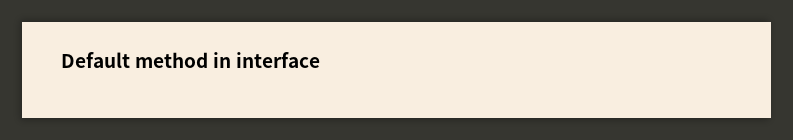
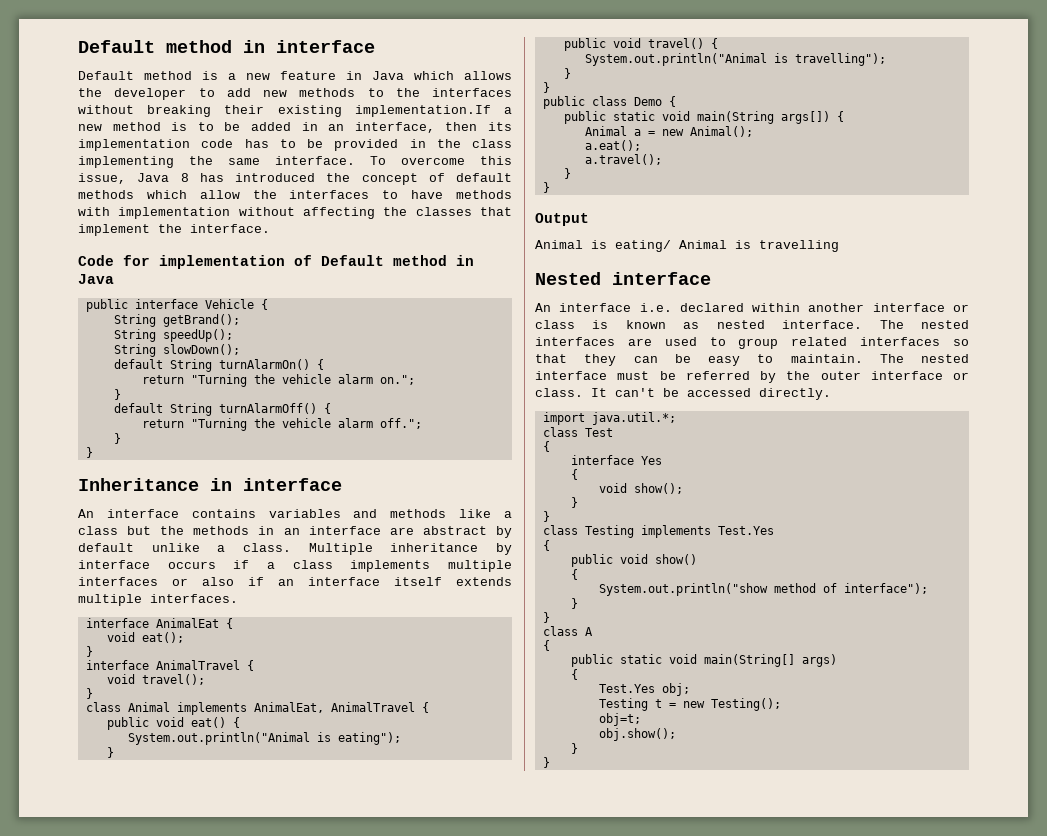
(321, 60) none -> [78,71,512,80] [78,88,512,100] [78,105,512,117] [78,122,512,133] [78,139,512,151] [78,156,512,168] [78,173,512,185] [78,190,512,199] [78,207,512,219] [78,224,270,236] [78,255,474,269] [78,274,114,284] [85,299,268,312] [113,314,240,327] [113,329,233,342] [113,344,240,357] [113,359,324,372] [141,374,415,387] [113,389,121,400] [113,403,331,416] [141,418,422,431] [113,433,121,444] [85,447,93,458] [78,478,342,491] [78,509,512,518] [78,526,512,538] [78,543,512,555] [78,560,512,572] [78,577,512,586] [78,594,238,606] [85,618,233,629] [106,632,184,643] [85,646,93,657] [85,660,254,671] [106,674,205,685] [85,688,93,699] [85,702,429,715] [106,717,240,730] [127,732,401,745] [106,747,114,758] [563,38,718,51] [584,53,886,66] [563,68,571,79] [542,82,550,93] [542,96,676,109] [563,111,844,124] [584,126,753,137] [584,140,641,151] [584,154,662,165] [563,168,571,179] [542,182,550,193] [535,213,589,226] [535,240,839,252] [535,272,711,285] [535,303,969,312] [535,320,969,329] [535,337,969,349] [535,354,969,366] [535,371,969,383] [535,388,831,400] [542,412,676,425] [542,427,613,437] [542,441,550,452] [570,455,662,465] [570,469,578,480] [598,483,683,494] [570,497,578,508] [542,511,550,522] [542,525,774,538] [542,540,550,551] [570,554,697,567] [570,569,578,580] [598,583,928,596] [570,598,578,609] [542,612,550,623] [542,626,593,636] [542,640,550,651] [570,654,837,667] [570,669,578,680] [598,683,690,696] [598,698,781,711] [598,713,641,726] [598,728,676,741] [570,743,578,754] [542,757,550,768] // Default method is a new feature in Java which allows the developer to add new methods to the interfaces without breaking their existing implementation.If a new method is to be added in an interface, then its implementation code has to be provided in the class implementing the same interface. To overcome this issue, Java 8 has introduced the concept of default methods which allow the interfaces to have methods with implementation without affecting the classes that implement the interface. // Code for implementation of Default method in Java // public interface Vehicle { // String getBrand(); // String speedUp(); // String slowDown(); // default String turnAlarmOn() { // return "Turning the vehicle alarm on."; // } // default String turnAlarmOff() { // return "Turning the vehicle alarm off."; // } // } // Inheritance in interface // An interface contains variables and methods like a class but the methods in an interface are abstract by default unlike a class. Multiple inheritance by interface occurs if a class implements multiple interfaces or also if an interface itself extends multiple interfaces. // interface AnimalEat { // void eat(); // } // interface AnimalTravel { // void travel(); // } // class Animal implements AnimalEat, AnimalTravel { // public void eat() { // System.out.println("Animal is eating"); // } // public void travel() { // System.out.println("Animal is travelling"); // } // } // public class Demo { // public static void main(String args[]) { // Animal a = new Animal(); // a.eat(); // a.travel(); // } // } // Output // Animal is eating/ Animal is travelling // Nested interface // An interface i.e. declared within another interface or class is known as nested interface. The nested interfaces are used to group related interfaces so that they can be easy to maintain. The nested interface must be referred by the outer interface or class. It can't be accessed directly. // import java.util.*; // class Test // { // interface Yes // { // void show(); // } // } // class Testing implements Test.Yes // { // public void show() // { // System.out.println("show method of interface"); // } // } // class A // { // public static void main(String[] args) // { // Test.Yes obj; // Testing t = new Testing(); // obj=t; // obj.show(); // } // }

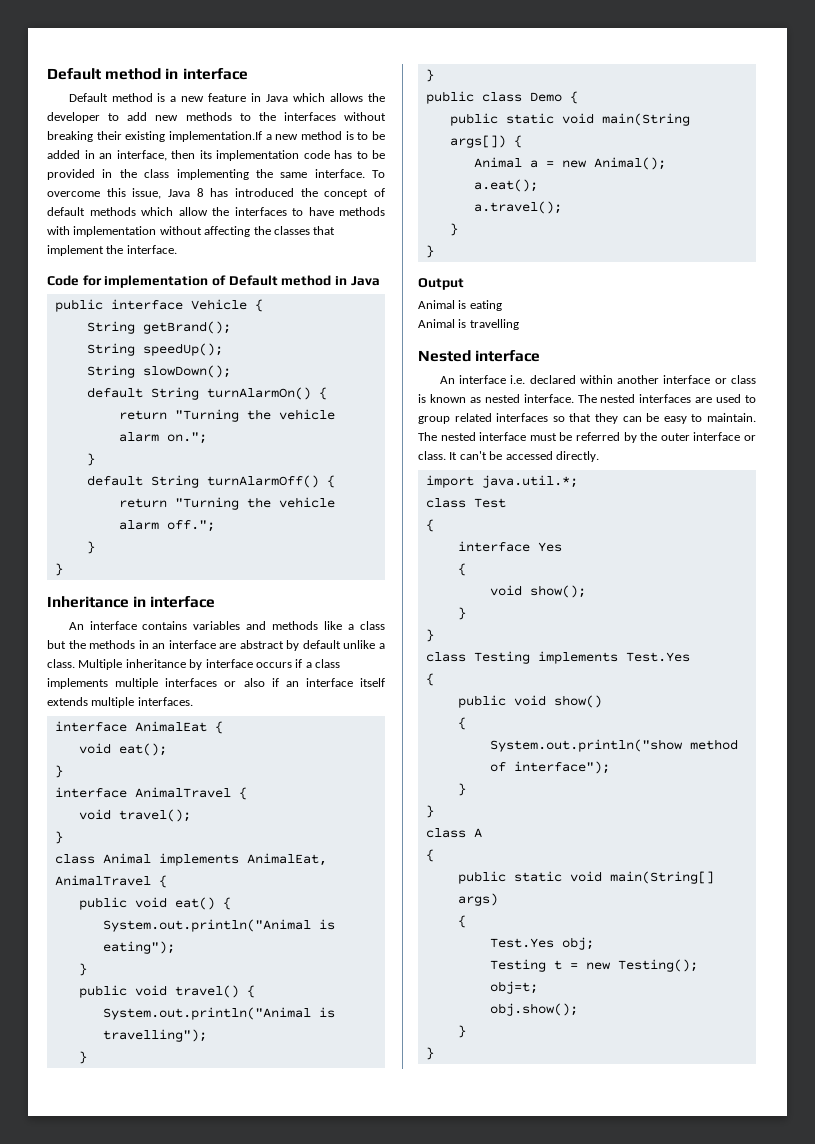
[615,240,671,252] eating/ -> [469,300,502,311] eating //

